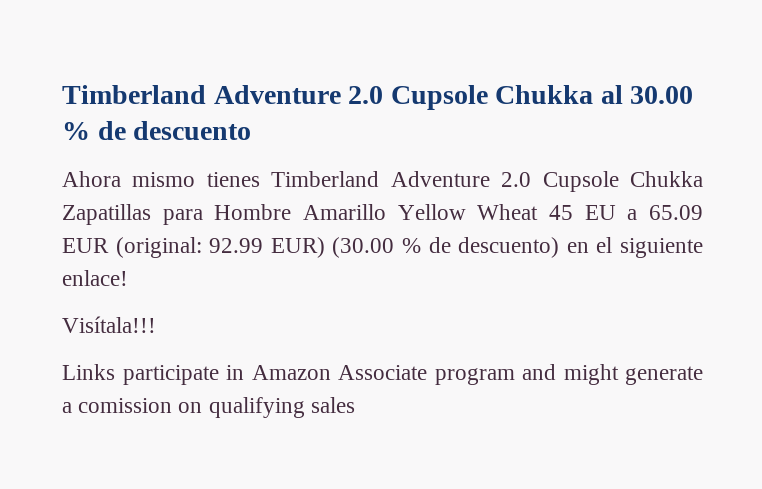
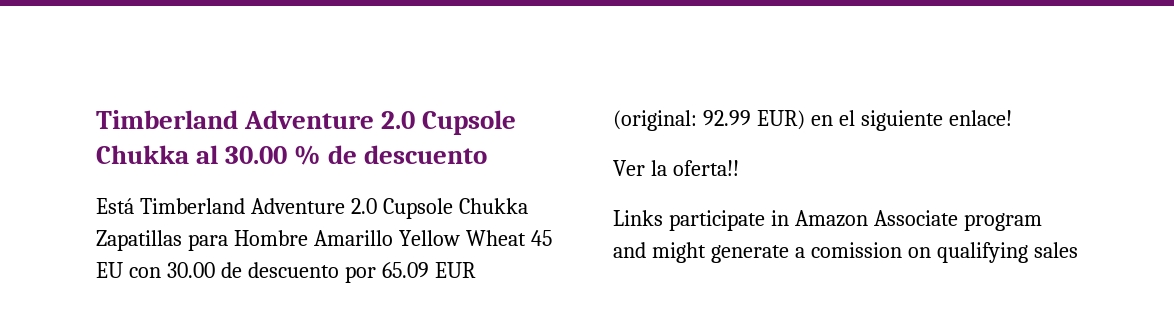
[62,171,260,187] Ahora mismo tienes -> [96,198,134,214] Está
[627,209,638,220] a -> [128,262,376,283] con 30.00 de descuento por
[332,237,560,258] (30.00 % de descuento) -> (805, 120) none
[62,316,156,333] Visítala!!! -> [613,160,739,176] Ver la oferta!!

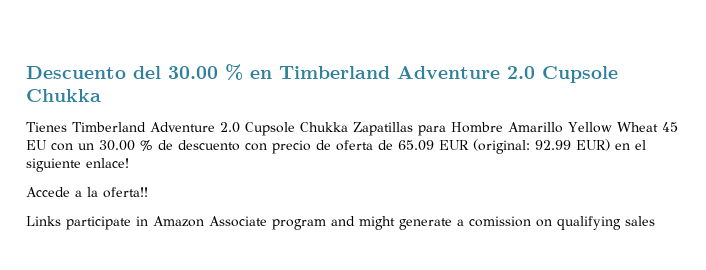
[96,110,517,135] [96,145,487,165] [96,198,134,214] Timberland Adventure 2.0 Cupsole Chukka al 30.00 % de descuento // Está -> [26,64,618,83] [26,89,101,102] [26,122,67,132] Descuento del 30.00 % en Timberland Adventure 2.0 Cupsole Chukka // Tienes
[166,262,376,283] 30.00 de descuento por -> [78,140,393,154] un 30.00 % de descuento con precio de oferta de
[613,160,645,176] Ver -> [26,187,82,197] Accede a

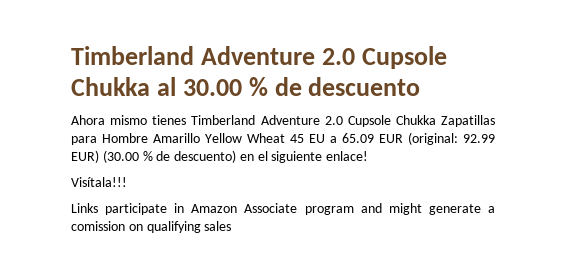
[26,64,618,83] [26,89,101,102] [26,122,67,132] Descuento del 30.00 % en Timberland Adventure 2.0 Cupsole Chukka // Tienes -> [71,46,447,69] [71,77,421,96] [71,115,187,125] Timberland Adventure 2.0 Cupsole Chukka al 30.00 % de descuento // Ahora mismo tienes
[51,140,393,154] con un 30.00 % de descuento con precio de oferta de -> [330,136,337,143] a
(610, 145) none -> [102,150,237,163] (30.00 % de descuento)
[26,187,148,198] Accede a la oferta!! -> [71,177,127,187] Visítala!!!

